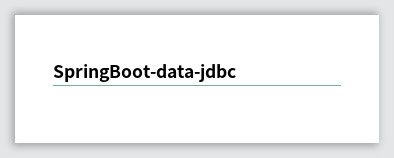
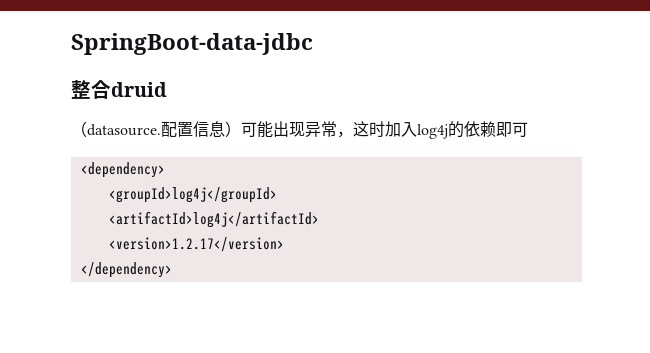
(236, 73) none -> [71,80,167,99] [71,121,528,139] [80,162,165,178] [108,187,277,203] [108,211,319,228] [108,237,284,252] [80,262,172,278] // 整合druid // （datasource.配置信息）可能出现异常，这时加入log4j的依赖即可 // <dependency> // <groupId>log4j</groupId> // <artifactId>log4j</artifactId> // <version>1.2.17</version> // </dependency>

